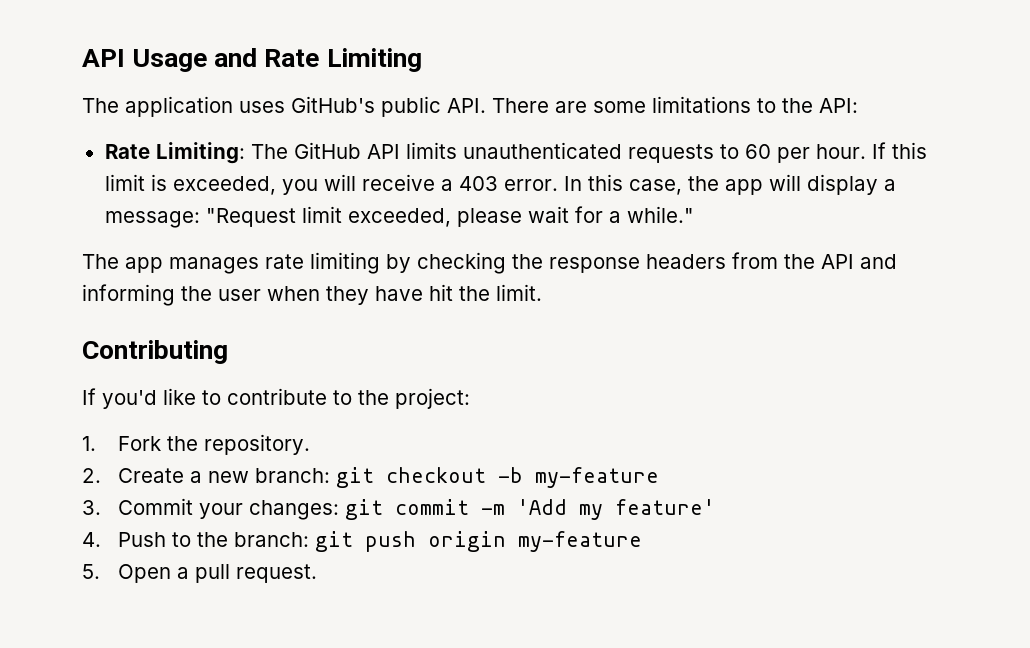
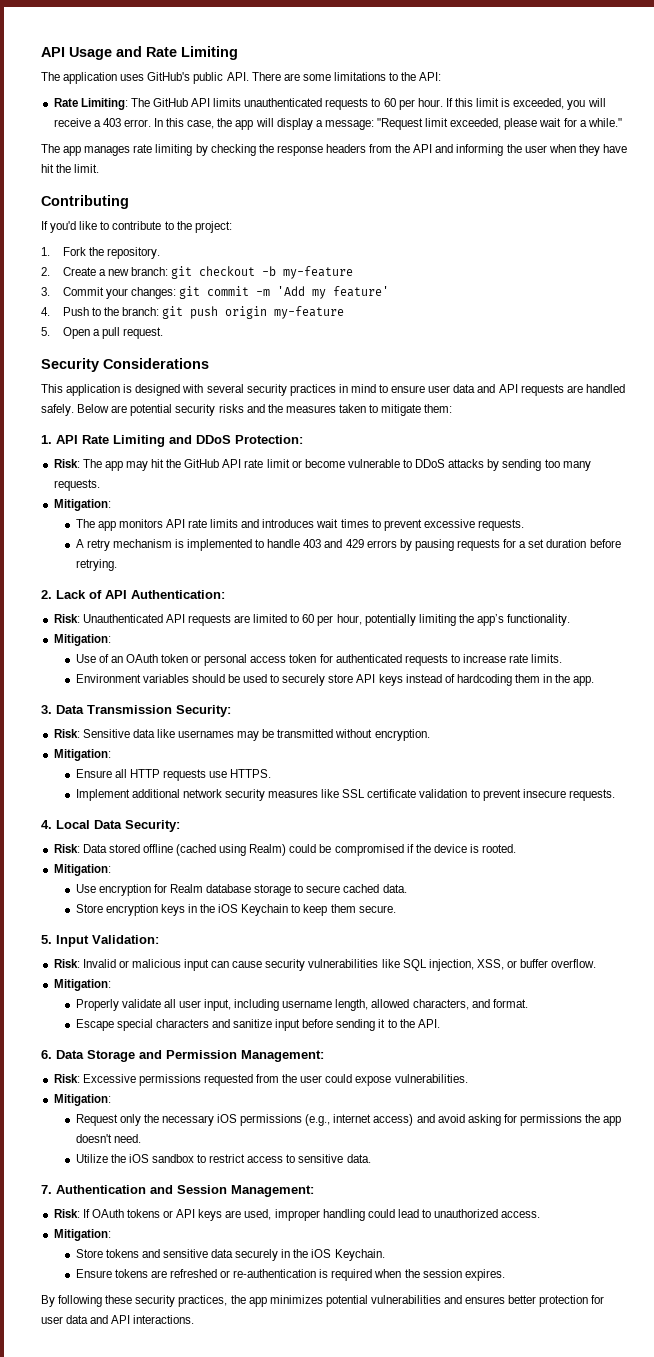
(318, 573) none -> [41,358,209,372] [41,384,625,396] [41,404,453,416] [41,435,303,447] [53,459,591,471] [53,479,100,491] [53,499,111,511] [75,519,524,531] [75,539,621,551] [75,559,117,571] [41,590,225,599] [53,614,571,626] [53,634,111,646] [75,654,563,666] [75,674,595,686] [41,705,231,717] [53,729,430,741] [53,749,111,761] [75,769,272,781] [75,789,615,801] [41,820,180,832] [53,844,517,856] [53,864,111,876] [75,884,407,896] [75,904,396,916] [41,935,159,947] [53,959,597,971] [53,979,111,991] [75,999,528,1011] [75,1019,440,1031] [41,1050,324,1062] [53,1074,468,1086] [53,1094,111,1106] [75,1114,622,1126] [75,1134,141,1143] [75,1154,371,1163] [41,1185,314,1197] [53,1209,541,1221] [53,1229,111,1241] [75,1249,385,1261] [75,1269,505,1281] [41,1295,605,1307] [41,1315,195,1324] // Security Considerations // This application is designed with several security practices in mind to ensure user data and API requests are handled safely. Below are potential security risks and the measures taken to mitigate them: // 1. API Rate Limiting and DDoS Protection: // Risk: The app may hit the GitHub API rate limit or become vulnerable to DDoS attacks by sending too many requests. // Mitigation: // The app monitors API rate limits and introduces wait times to prevent excessive requests. // A retry mechanism is implemented to handle 403 and 429 errors by pausing requests for a set duration before retrying. // 2. Lack of API Authentication: // Risk: Unauthenticated API requests are limited to 60 per hour, potentially limiting the app’s functionality. // Mitigation: // Use of an OAuth token or personal access token for authenticated requests to increase rate limits. // Environment variables should be used to securely store API keys instead of hardcoding them in the app. // 3. Data Transmission Security: // Risk: Sensitive data like usernames may be transmitted without encryption. // Mitigation: // Ensure all HTTP requests use HTTPS. // Implement additional network security measures like SSL certificate validation to prevent insecure requests. // 4. Local Data Security: // Risk: Data stored offline (cached using Realm) could be compromised if the device is rooted. // Mitigation: // Use encryption for Realm database storage to secure cached data. // Store encryption keys in the iOS Keychain to keep them secure. // 5. Input Validation: // Risk: Invalid or malicious input can cause security vulnerabilities like SQL injection, XSS, or buffer overflow. // Mitigation: // Properly validate all user input, including username length, allowed characters, and format. // Escape special characters and sanitize input before sending it to the API. // 6. Data Storage and Permission Management: // Risk: Excessive permissions requested from the user could expose vulnerabilities. // Mitigation: // Request only the necessary iOS permissions (e.g., internet access) and avoid asking for permissions the app doesn't need. // Utilize the iOS sandbox to restrict access to sensitive data. // 7. Authentication and Session Management: // Risk: If OAuth tokens or API keys are used, improper handling could lead to unauthorized access. // Mitigation: // Store tokens and sensitive data securely in the iOS Keychain. // Ensure tokens are refreshed or re-authentication is required when the session expires. // By following these security practices, the app minimizes potential vulnerabilities and ensures better protection for user data and API interactions.

